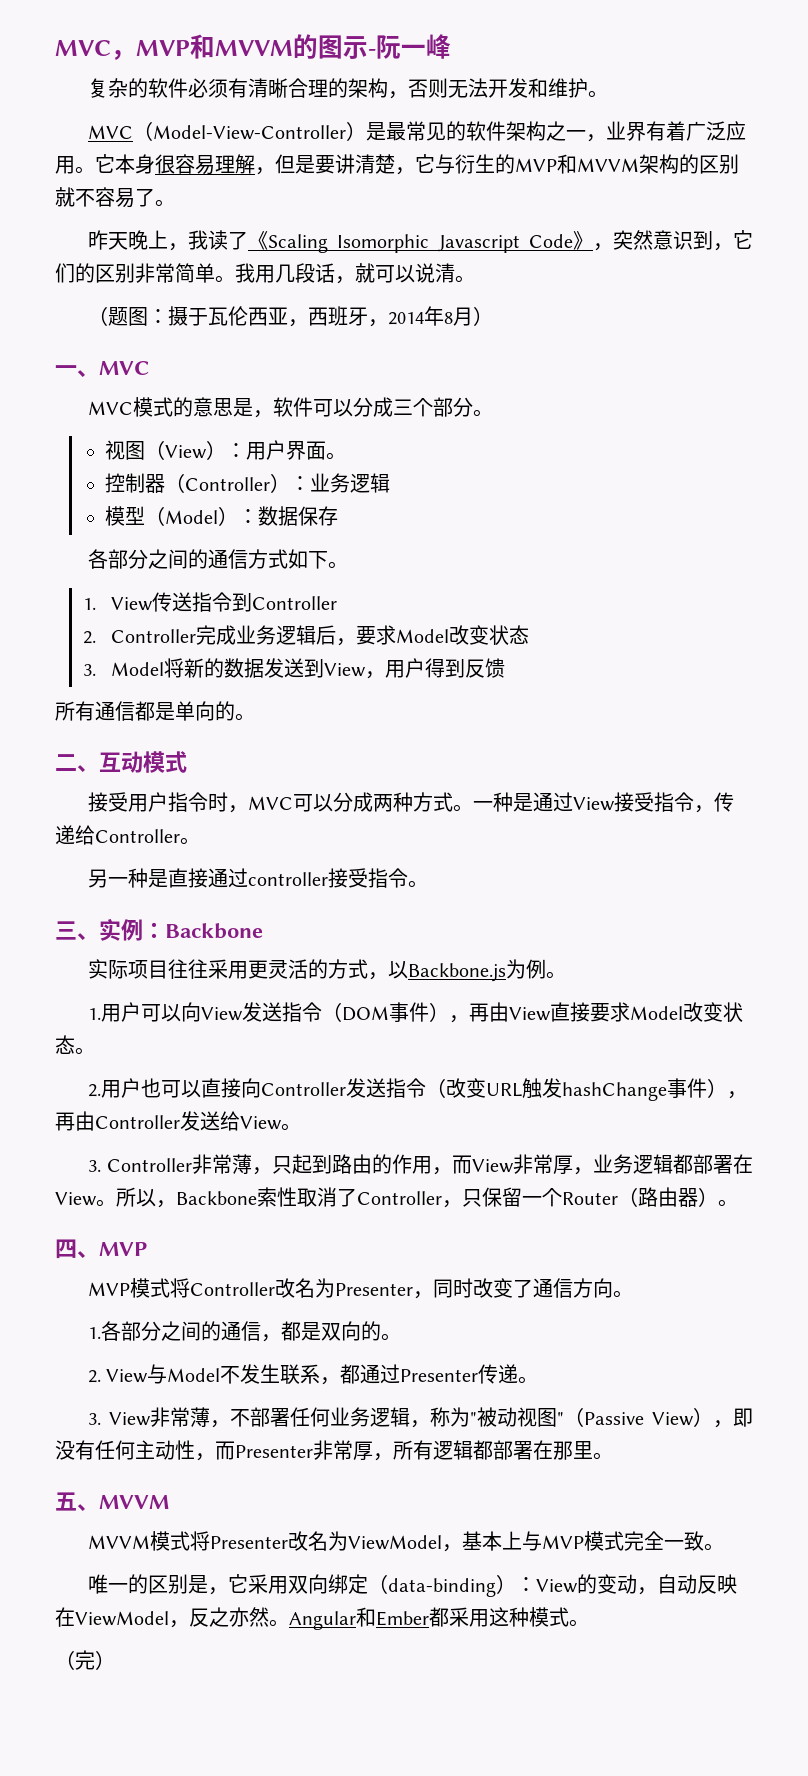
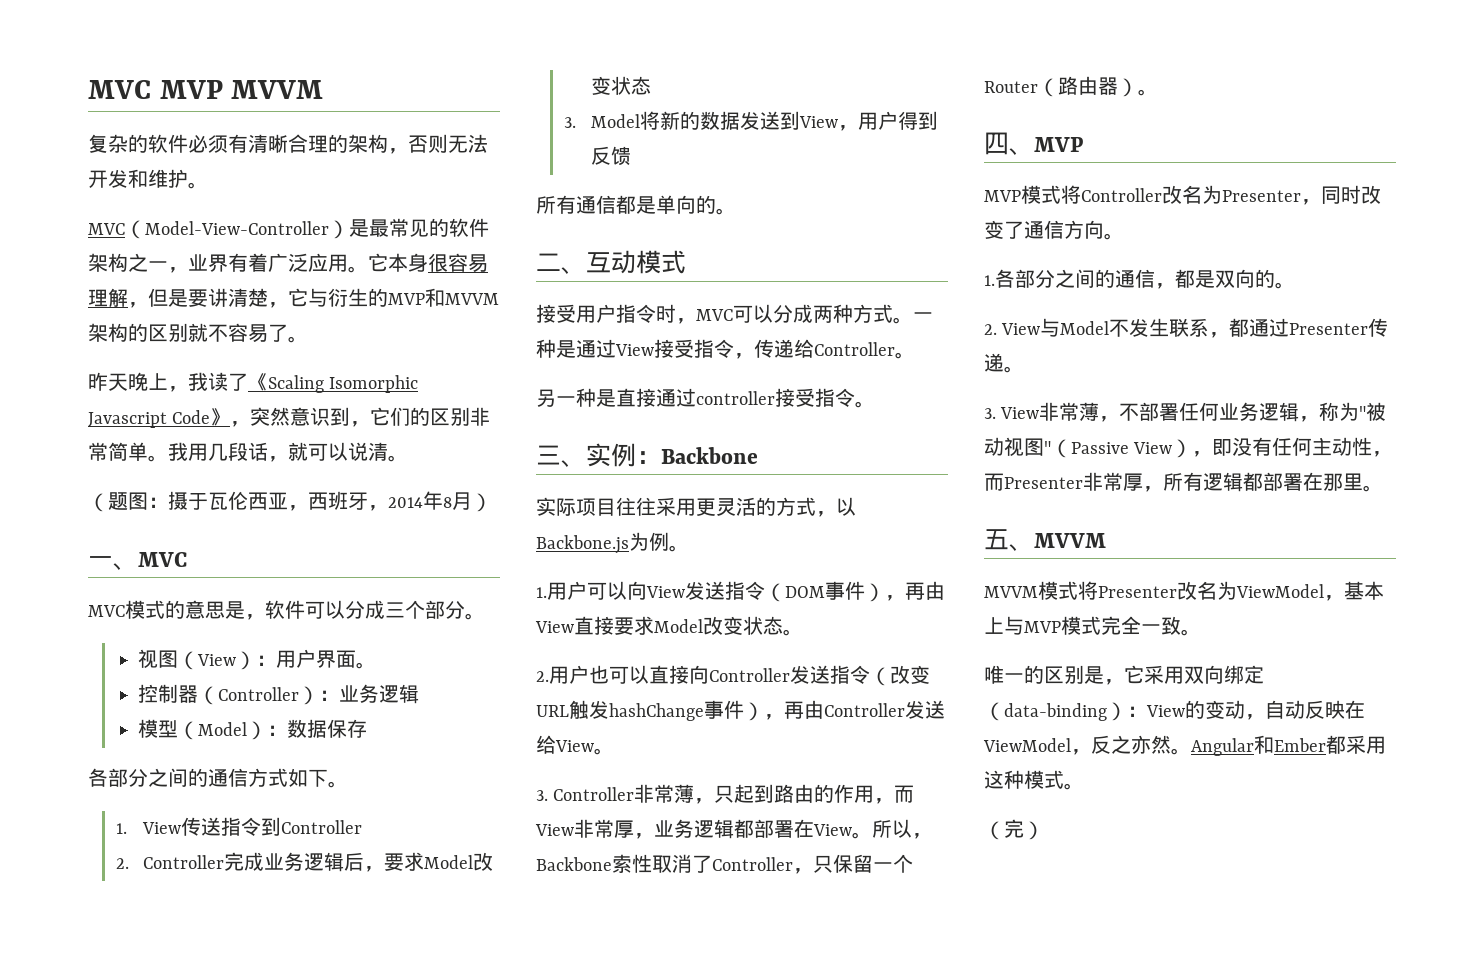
[55,34,451,60] MVC，MVP和MVVM的图示-阮一峰 -> [88,80,324,99] MVC MVP MVVM

